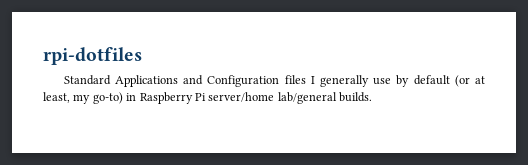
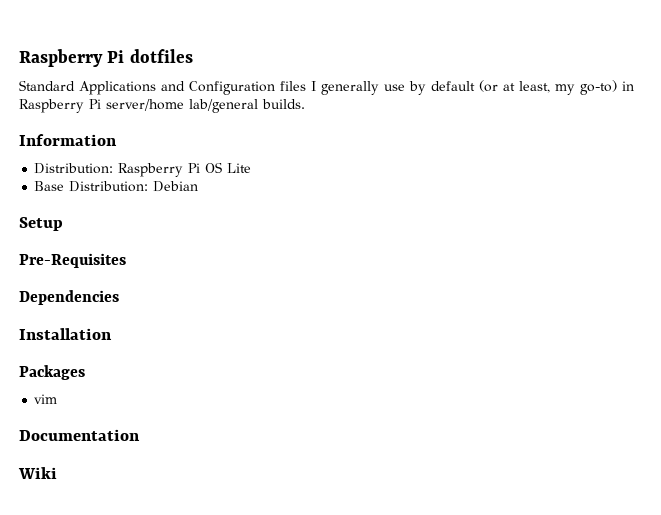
[43,47,142,65] rpi-dotfiles -> [19,49,193,67] Raspberry Pi dotfiles
(372, 97) none -> [19,134,117,146] [34,162,252,177] [34,181,199,192] [19,217,63,231] [19,253,126,268] [19,290,119,305] [19,328,112,340] [19,365,85,380] [34,394,58,404] [19,429,140,441] [18,467,57,479] // Information // Distribution: Raspberry Pi OS Lite // Base Distribution: Debian // Setup // Pre-Requisites // Dependencies // Installation // Packages // vim // Documentation // Wiki

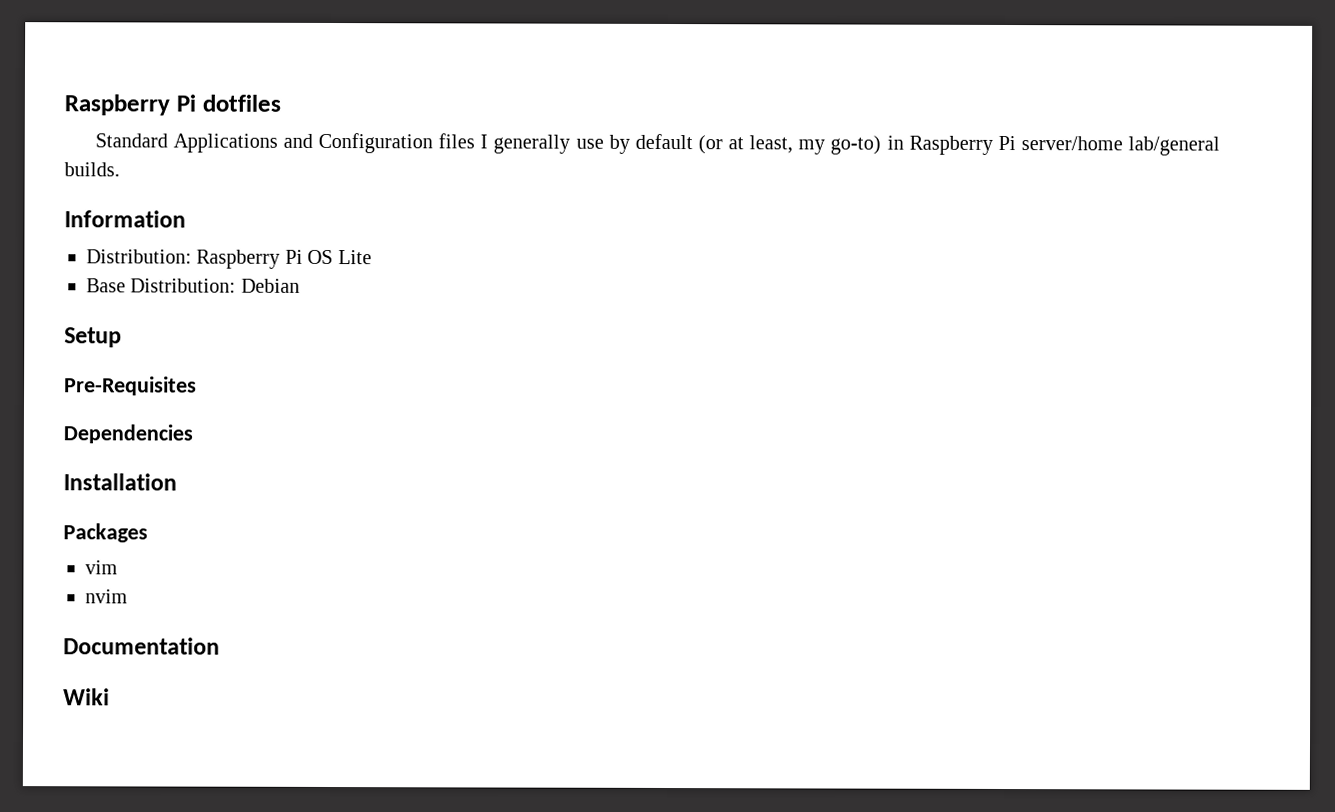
(58, 399) none -> [85,589,128,604] // nvim

